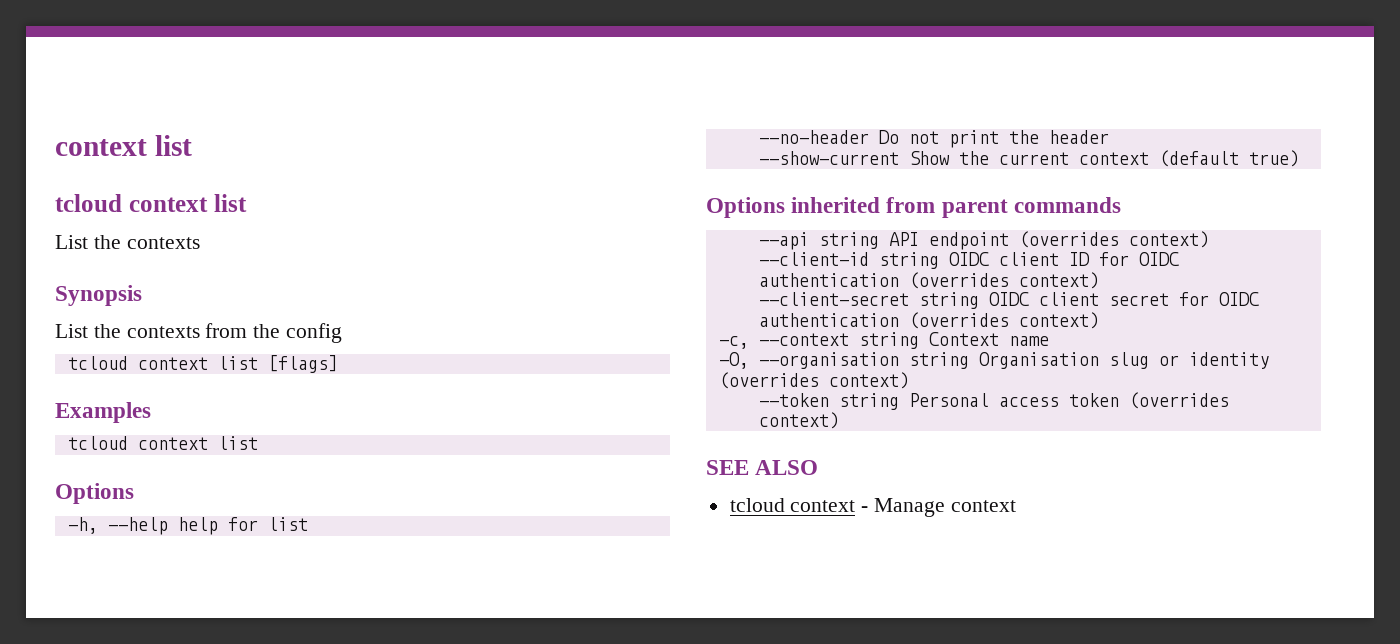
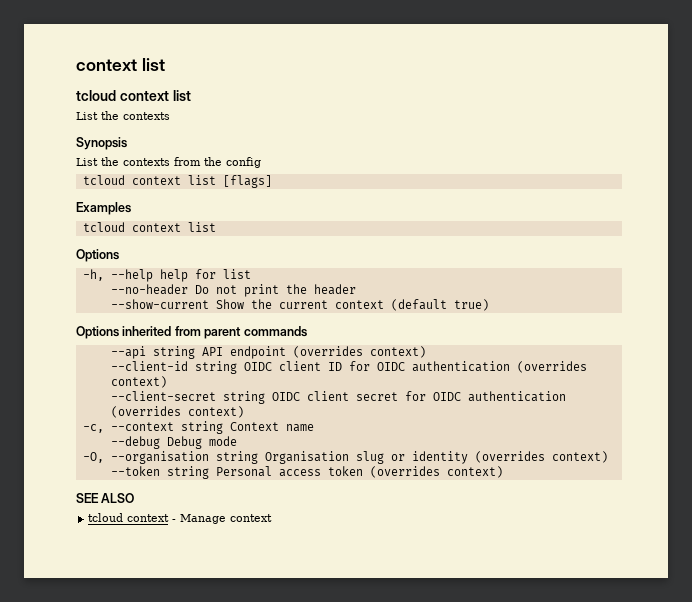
(1049, 341) none -> [110,436,237,449] // --debug Debug mode

